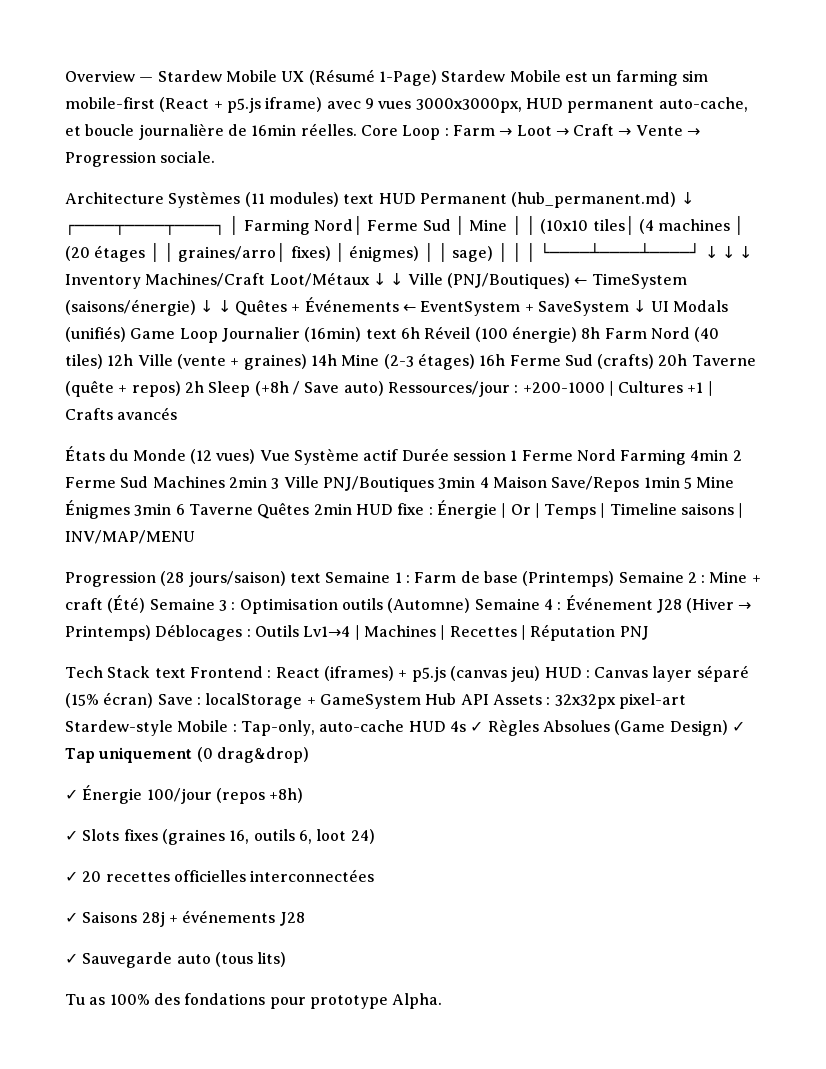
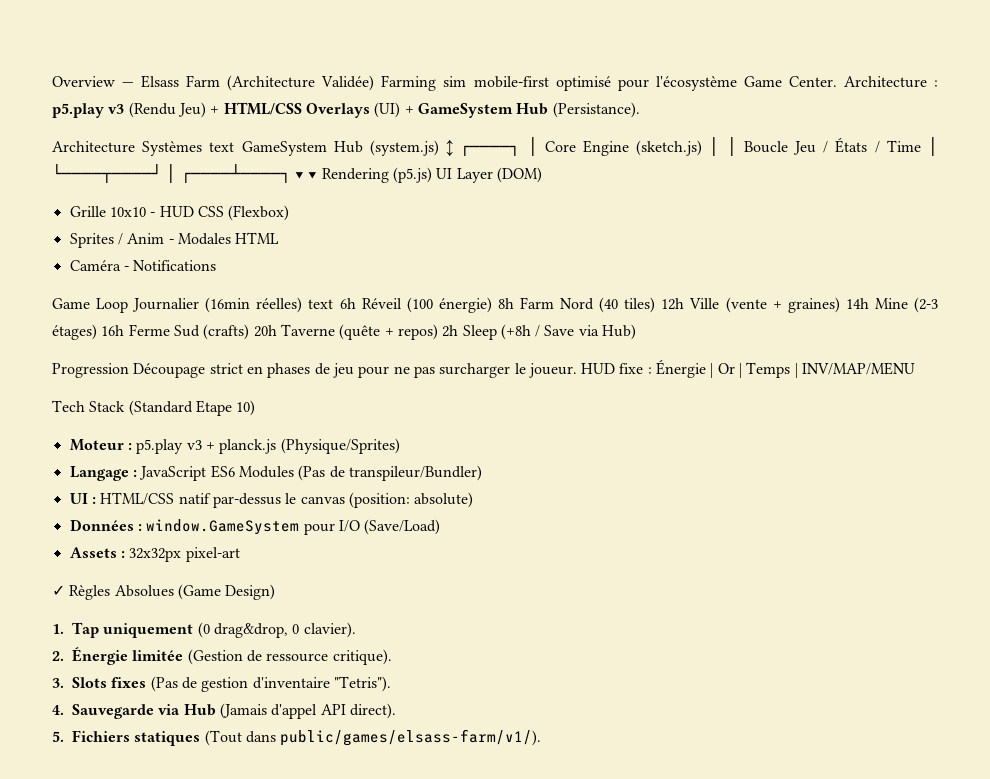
[157,69,708,86] [65,97,748,113] [65,123,701,140] [65,151,216,167] [65,192,694,208] [65,215,745,235] [65,242,753,262] [65,272,687,289] [65,297,728,316] [65,326,126,342] Stardew Mobile UX (Résumé 1-Page) Stardew Mobile est un farming sim mobile-first (React + p5.js iframe) avec 9 vues 3000x3000px, HUD permanent auto-cache, et boucle journalière de 16min réelles. Core Loop : Farm → Loot → Craft → Vente → Progression sociale. // Architecture Systèmes (11 modules) text HUD Permanent (hub_permanent.md) ↓ ┌────┬────┬────┐ │ Farming Nord│ Ferme Sud │ Mine │ │ (10x10 tiles│ (4 machines │ (20 étages │ │ graines/arro│ fixes) │ énigmes) │ │ sage) │ │ │ └────┴────┴────┘ ↓ ↓ ↓ Inventory Machines/Craft Loot/Métaux ↓ ↓ Ville (PNJ/Boutiques) ← TimeSystem (saisons/énergie) ↓ ↓ Quêtes + Événements ← EventSystem + SaveSystem ↓ UI Modals (unifiés) -> [141,75,939,91] [52,102,640,118] [52,136,939,156] [52,163,542,183] [69,205,290,221] [69,232,280,248] [69,260,217,271] Elsass Farm (Architecture Validée) Farming sim mobile-first optimisé pour l'écosystème Game Center. Architecture : p5.play v3 (Rendu Jeu) + HTML/CSS Overlays (UI) + GameSystem Hub (Persistance). // Architecture Systèmes text GameSystem Hub (system.js) ↕ ┌────┐ │ Core Engine (sketch.js) │ │ Boucle Jeu / États / Time │ └────┬────┘ │ ┌────┴────┐ ▼ ▼ Rendering (p5.js) UI Layer (DOM) // Grille 10x10 - HUD CSS (Flexbox) // Sprites / Anim - Modales HTML // Caméra - Notifications //
[304,327,362,342] (16min) -> [205,297,303,313] (16min réelles)
[343,381,713,397] [65,407,178,420] [65,446,742,465] [65,476,735,492] [65,500,352,519] auto) Ressources/jour : +200-1000 | Cultures +1 | Crafts avancés // États du Monde (12 vues) Vue Système actif Durée session 1 Ferme Nord Farming 4min 2 Ferme Sud Machines 2min 3 Ville PNJ/Boutiques 3min 4 Maison Save/Repos 1min 5 Mine Énigmes 3min 6 Taverne Quêtes 2min -> [578,324,637,340] [52,363,577,378] via Hub) // Progression Découpage strict en phases de jeu pour ne pas surcharger le joueur.
[609,503,744,518] [65,530,195,544] [65,571,761,587] [65,595,752,614] [65,624,649,641] [65,665,749,682] [65,692,686,709] [65,720,466,736] Timeline saisons | INV/MAP/MENU // Progression (28 jours/saison) text Semaine 1 : Farm de base (Printemps) Semaine 2 : Mine + craft (Été) Semaine 3 : Optimisation outils (Automne) Semaine 4 : Événement J28 (Hiver → Printemps) Déblocages : Outils Lv1→4 | Machines | Recettes | Réputation PNJ // Tech Stack text Frontend : React (iframes) + p5.js (canvas jeu) HUD : Canvas layer séparé (15% écran) Save : localStorage + GameSystem Hub API Assets : 32x32px pixel-art Stardew-style Mobile : Tap-only, auto-cache HUD 4s -> [802,362,916,375] [52,400,256,416] [69,438,400,454] [69,465,482,481] [69,492,474,508] [69,519,441,535] [69,547,240,562] INV/MAP/MENU // Tech Stack (Standard Etape 10) // Moteur : p5.play v3 + planck.js (Physique/Sprites) // Langage : JavaScript ES6 Modules (Pas de transpileur/Bundler) // UI : HTML/CSS natif par-dessus le canvas (position: absolute) // Données : window.GameSystem pour I/O (Save/Load) // Assets : 32x32px pixel-art //
[731,721,745,732] ✓ -> [52,624,64,634] // 1.
[216,747,309,763] [65,785,304,804] [65,829,375,845] [65,869,375,882] [65,910,305,927] [65,952,287,968] [65,993,443,1009] drag&drop) // ✓ Énergie 100/jour (repos +8h) // ✓ Slots fixes (graines 16, outils 6, loot 24) // ✓ 20 recettes officielles interconnectées // ✓ Saisons 28j + événements J28 // ✓ Sauvegarde auto (tous lits) // Tu as 100% des fondations pour prototype Alpha. -> [214,622,356,638] [52,647,392,665] [52,676,391,692] [52,703,396,719] [52,729,542,746] drag&drop, 0 clavier). // 2. Énergie limitée (Gestion de ressource critique). // 3. Slots fixes (Pas de gestion d'inventaire "Tetris"). // 4. Sauvegarde via Hub (Jamais d'appel API direct). // 5. Fichiers statiques (Tout dans public/games/elsass-farm/v1/).

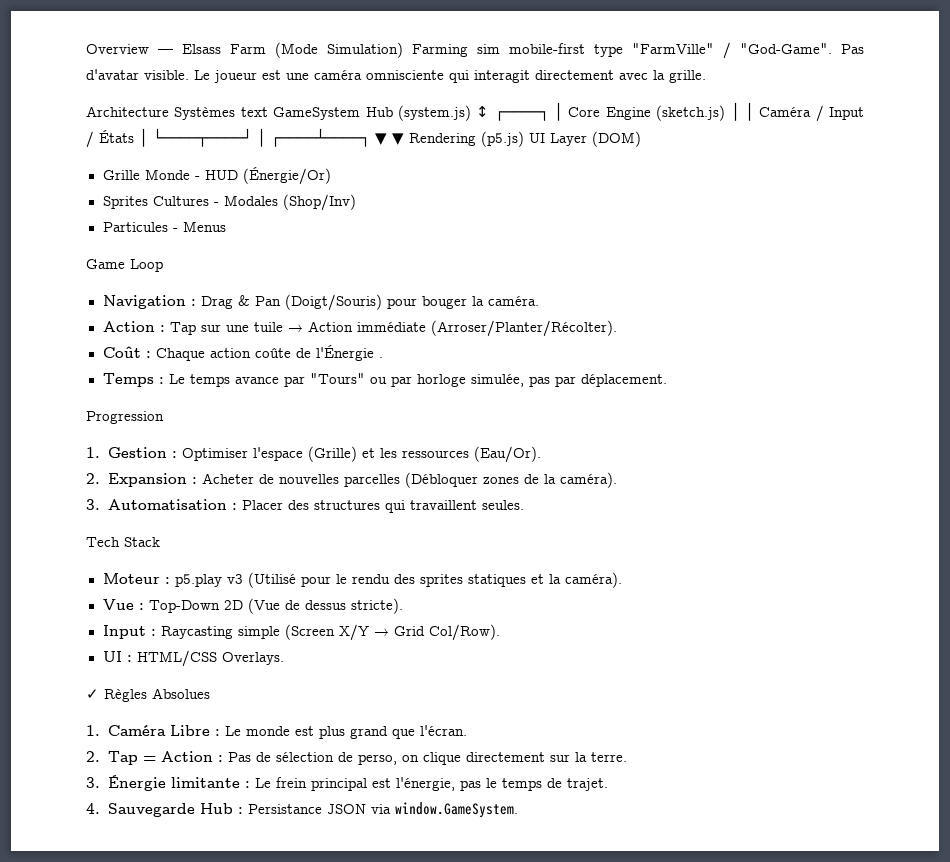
[227,75,375,91] (Architecture Validée) -> [275,42,403,58] (Mode Simulation)
[555,76,939,91] [52,102,640,118] optimisé pour l'écosystème Game Center. Architecture : p5.play v3 (Rendu Jeu) + HTML/CSS Overlays (UI) + GameSystem Hub (Persistance). -> [594,42,864,59] [86,69,706,83] type "FarmVille" / "God-Game". Pas d'avatar visible. Le joueur est une caméra omnisciente qui interagit directement avec la grille.
[743,138,921,155] Boucle Jeu / États / Time -> [759,105,864,122] [86,130,134,148] Caméra / Input / États
[109,207,146,217] 10x10 -> [144,169,190,180] Monde
[197,205,290,221] CSS (Flexbox) -> [242,167,331,185] (Énergie/Or)
[117,232,280,245] [69,260,217,271] [52,297,939,313] [52,324,637,340] [52,360,916,378] / Anim - Modales HTML // Caméra - Notifications // Game Loop Journalier (16min réelles) text 6h Réveil (100 énergie) 8h Farm Nord (40 tiles) 12h Ville (vente + graines) 14h Mine (2-3 étages) 16h Ferme Sud (crafts) 20h Taverne (quête + repos) 2h Sleep (+8h / Save via Hub) // Progression Découpage strict en phases de jeu pour ne pas surcharger le joueur. HUD fixe : Énergie | Or | Temps | INV/MAP/MENU -> [152,194,356,211] [102,221,226,232] [86,259,163,272] [102,294,539,311] [102,320,617,337] [102,345,383,361] [102,373,667,387] [86,411,164,424] [86,446,541,463] [86,472,617,488] [86,499,524,513] Cultures - Modales (Shop/Inv) // Particules - Menus // Game Loop // Navigation : Drag & Pan (Doigt/Souris) pour bouger la caméra. // Action : Tap sur une tuile → Action immédiate (Arroser/Planter/Récolter). // Coût : Chaque action coûte de l'Énergie . // Temps : Le temps avance par "Tours" ou par horloge simulée, pas par déplacement. // Progression // 1. Gestion : Optimiser l'espace (Grille) et les ressources (Eau/Or). // 2. Expansion : Acheter de nouvelles parcelles (Débloquer zones de la caméra). // 3. Automatisation : Placer des structures qui travaillent seules.
[128,400,256,416] (Standard Etape 10) -> (160, 542) none
[205,438,400,454] [69,465,482,481] [69,492,474,508] [69,519,441,535] [69,547,240,562] [52,584,276,600] [52,622,356,638] [52,647,392,665] [52,676,391,692] [52,703,396,719] [52,729,542,746] + planck.js (Physique/Sprites) // Langage : JavaScript ES6 Modules (Pas de transpileur/Bundler) // UI : HTML/CSS natif par-dessus le canvas (position: absolute) // Données : window.GameSystem pour I/O (Save/Load) // Assets : 32x32px pixel-art // ✓ Règles Absolues (Game Design) // 1. Tap uniquement (0 drag&drop, 0 clavier). // 2. Énergie limitée (Gestion de ressource critique). // 3. Slots fixes (Pas de gestion d'inventaire "Tetris"). // 4. Sauvegarde via Hub (Jamais d'appel API direct). // 5. Fichiers statiques (Tout dans public/games/elsass-farm/v1/). -> [247,572,622,588] [102,598,403,614] [102,624,500,641] [102,650,284,667] [86,688,210,702] [86,725,467,739] [86,751,627,765] [86,775,608,791] [86,802,518,818] (Utilisé pour le rendu des sprites statiques et la caméra). // Vue : Top-Down 2D (Vue de dessus stricte). // Input : Raycasting simple (Screen X/Y → Grid Col/Row). // UI : HTML/CSS Overlays. // ✓ Règles Absolues // 1. Caméra Libre : Le monde est plus grand que l'écran. // 2. Tap = Action : Pas de sélection de perso, on clique directement sur la terre. // 3. Énergie limitante : Le frein principal est l'énergie, pas le temps de trajet. // 4. Sauvegarde Hub : Persistance JSON via window.GameSystem.

